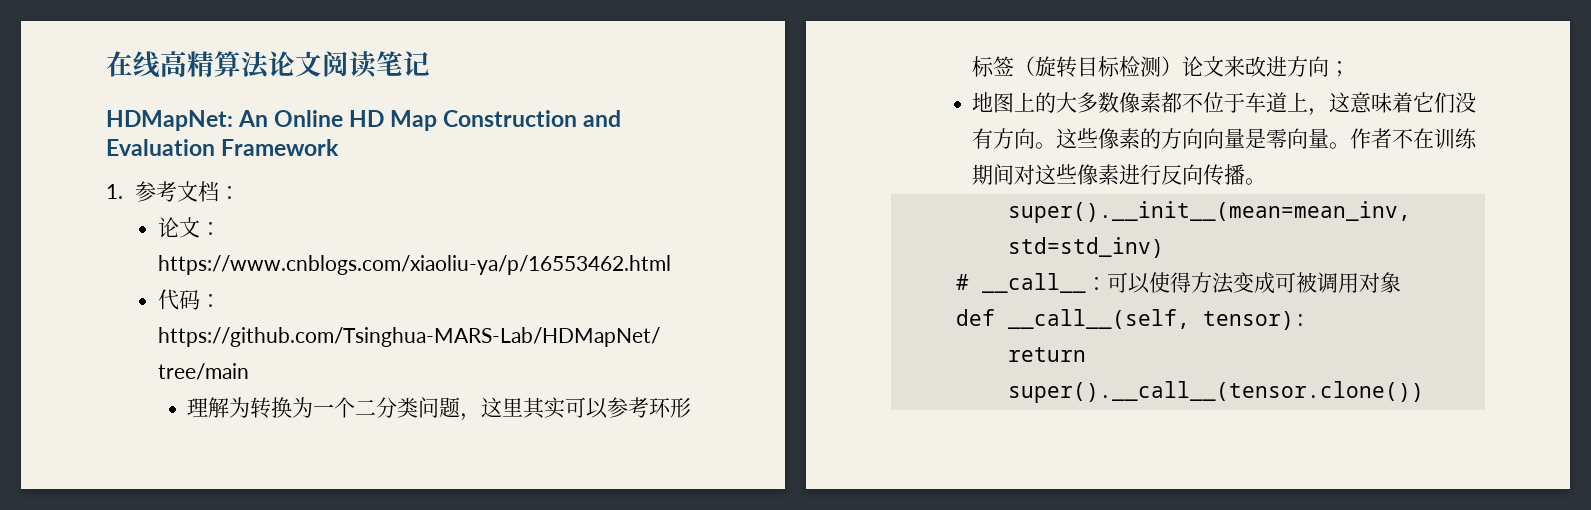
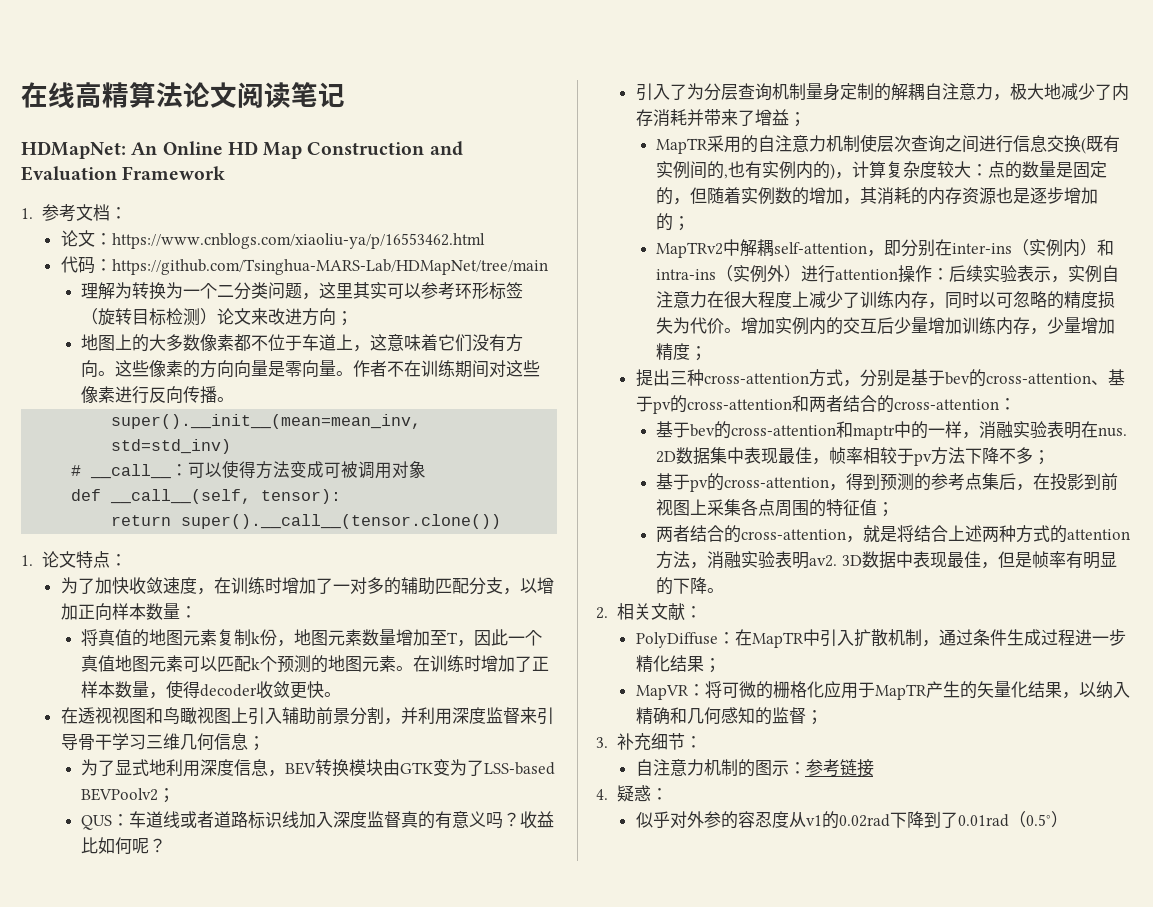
(1424, 392) none -> [21,551,127,568] [60,577,554,595] [60,603,197,620] [81,629,543,647] [81,655,550,673] [81,680,342,699] [60,707,554,725] [60,733,265,751] [81,759,556,777] [81,788,176,803] [81,811,555,830] [81,837,167,854] [635,83,1129,101] [635,109,806,127] [656,134,1121,154] [656,161,1108,180] [656,187,1099,205] [656,213,691,231] [656,239,1115,258] [656,265,1120,283] [656,291,1116,309] [656,317,1116,335] [656,343,708,361] [635,369,1125,387] [635,395,1016,414] [656,421,1128,440] [656,447,1051,466] [656,473,1119,492] [656,499,895,517] [656,525,1131,543] [656,551,1117,569] [656,577,725,595] [596,603,702,621] [635,629,1126,648] [635,655,721,673] [635,681,1130,700] [635,707,823,725] [596,733,702,751] [635,759,874,777] [596,785,668,802] [635,811,1068,829] // 1.论文特点： // 为了加快收敛速度，在训练时增加了一对多的辅助匹配分支，以增加正向样本数量： // 将真值的地图元素复制k份，地图元素数量增加至T，因此一个真值地图元素可以匹配k个预测的地图元素。在训练时增加了正样本数量，使得decoder收敛更快。 // 在透视视图和鸟瞰视图上引入辅助前景分割，并利用深度监督来引导骨干学习三维几何信息； // 为了显式地利用深度信息，BEV转换模块由GTK变为了LSS-based BEVPoolv2； // QUS：车道线或者道路标识线加入深度监督真的有意义吗？收益比如何呢？ // 引入了为分层查询机制量身定制的解耦自注意力，极大地减少了内存消耗并带来了增益； // MapTR采用的自注意力机制使层次查询之间进行信息交换(既有实例间的,也有实例内的)，计算复杂度较大：点的数量是固定的，但随着实例数的增加，其消耗的内存资源也是逐步增加的； // MapTRv2中解耦self-attention，即分别在inter-ins（实例内）和intra-ins（实例外）进行attention操作：后续实验表示，实例自注意力在很大程度上减少了训练内存，同时以可忽略的精度损失为代价。增加实例内的交互后少量增加训练内存，少量增加精度； // 提出三种cross-attention方式，分别是基于bev的cross-attention、基于pv的cross-attention和两者结合的cross-attention： // 基于bev的cross-attention和maptr中的一样，消融实验表明在nus. 2D数据集中表现最佳，帧率相较于pv方法下降不多； // 基于pv的cross-attention，得到预测的参考点集后，在投影到前视图上采集各点周围的特征值； // 两者结合的cross-attention，就是将结合上述两种方式的attention方法，消融实验表明av2. 3D数据中表现最佳，但是帧率有明显的下降。 // 2.相关文献： // PolyDiffuse：在MapTR中引入扩散机制，通过条件生成过程进一步精化结果； // MapVR：将可微的栅格化应用于MapTR产生的矢量化结果，以纳入精确和几何感知的监督； // 3.补充细节： // 自注意力机制的图示：参考链接 // 4.疑惑： // 似乎对外参的容忍度从v1的0.02rad下降到了0.01rad（0.5°）

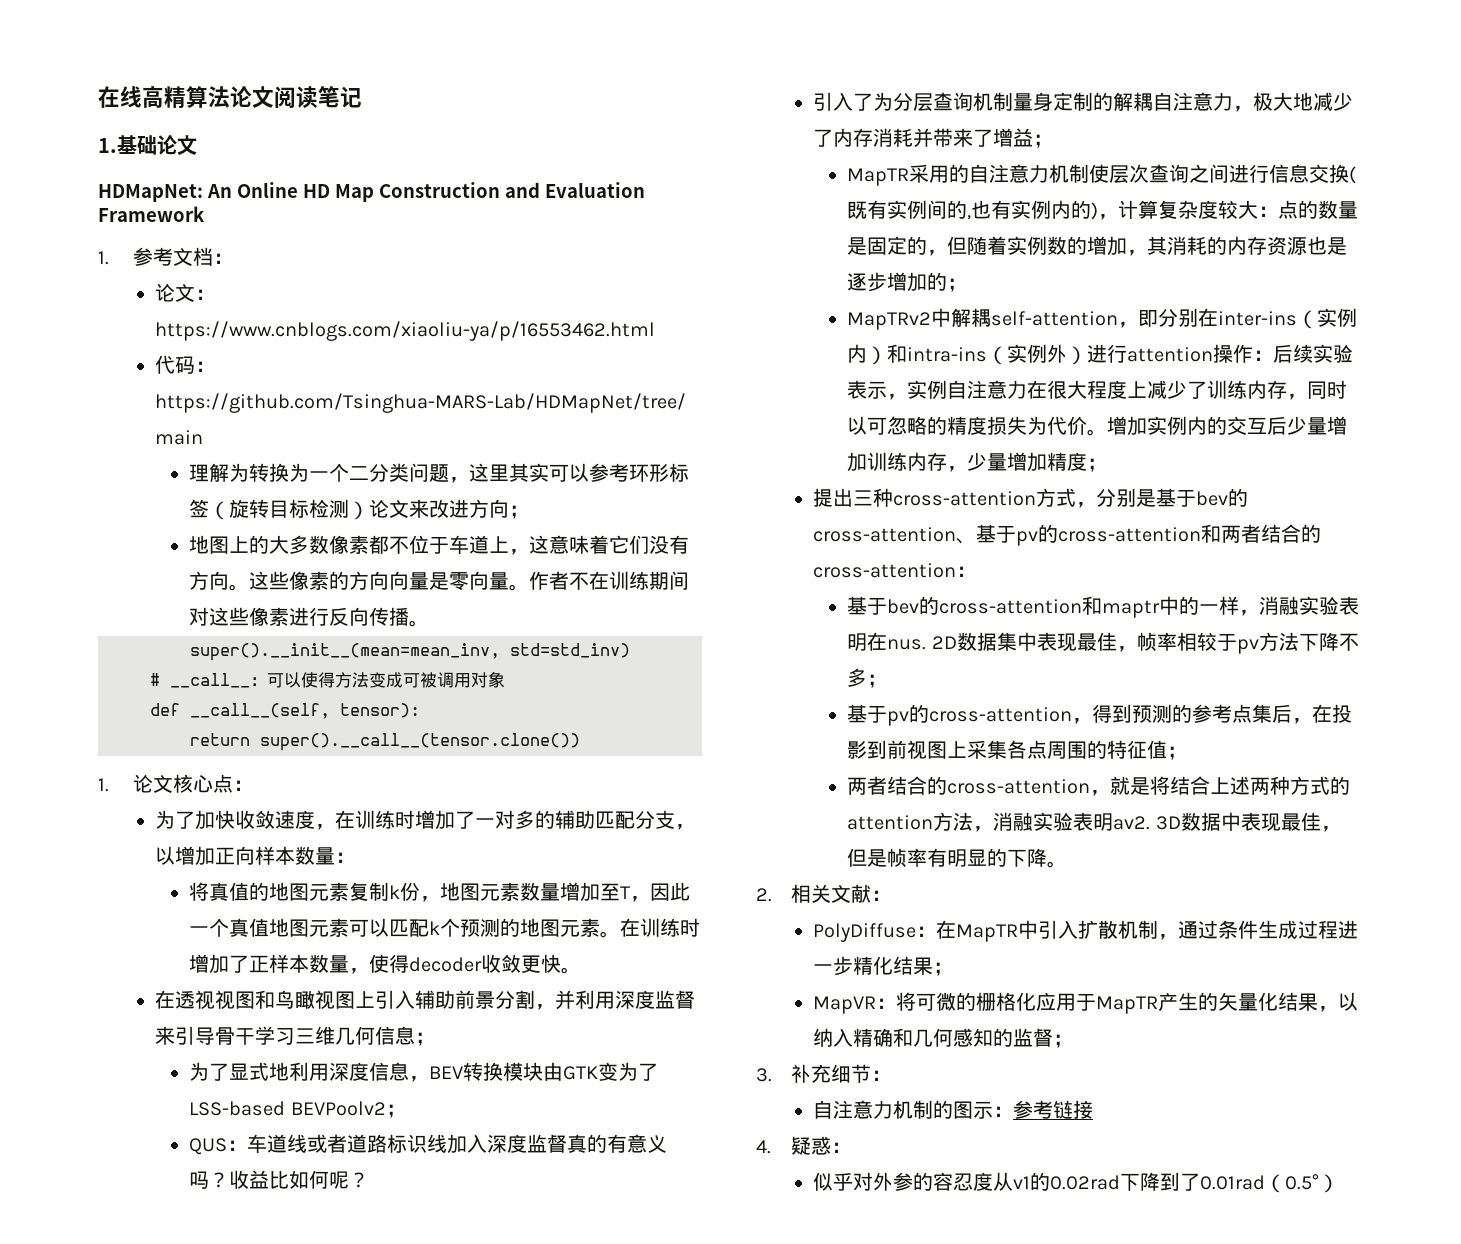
(345, 95) none -> [98,135,197,155] // 1.基础论文
[75,551,93,568] 特 -> [172,774,213,793] 核心

